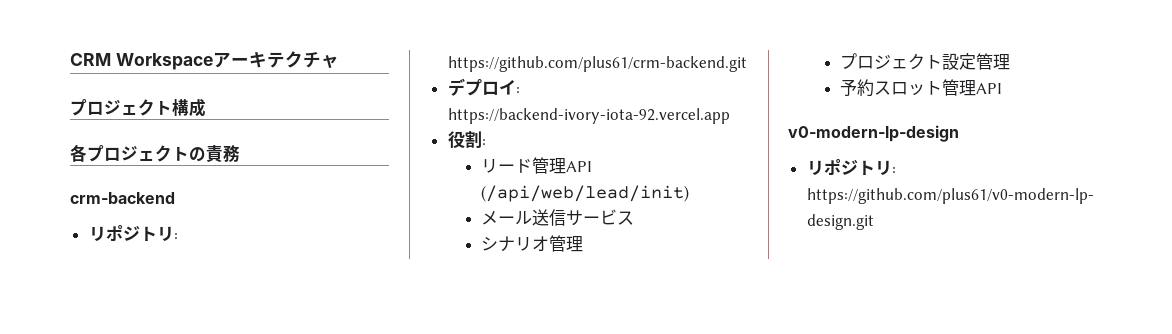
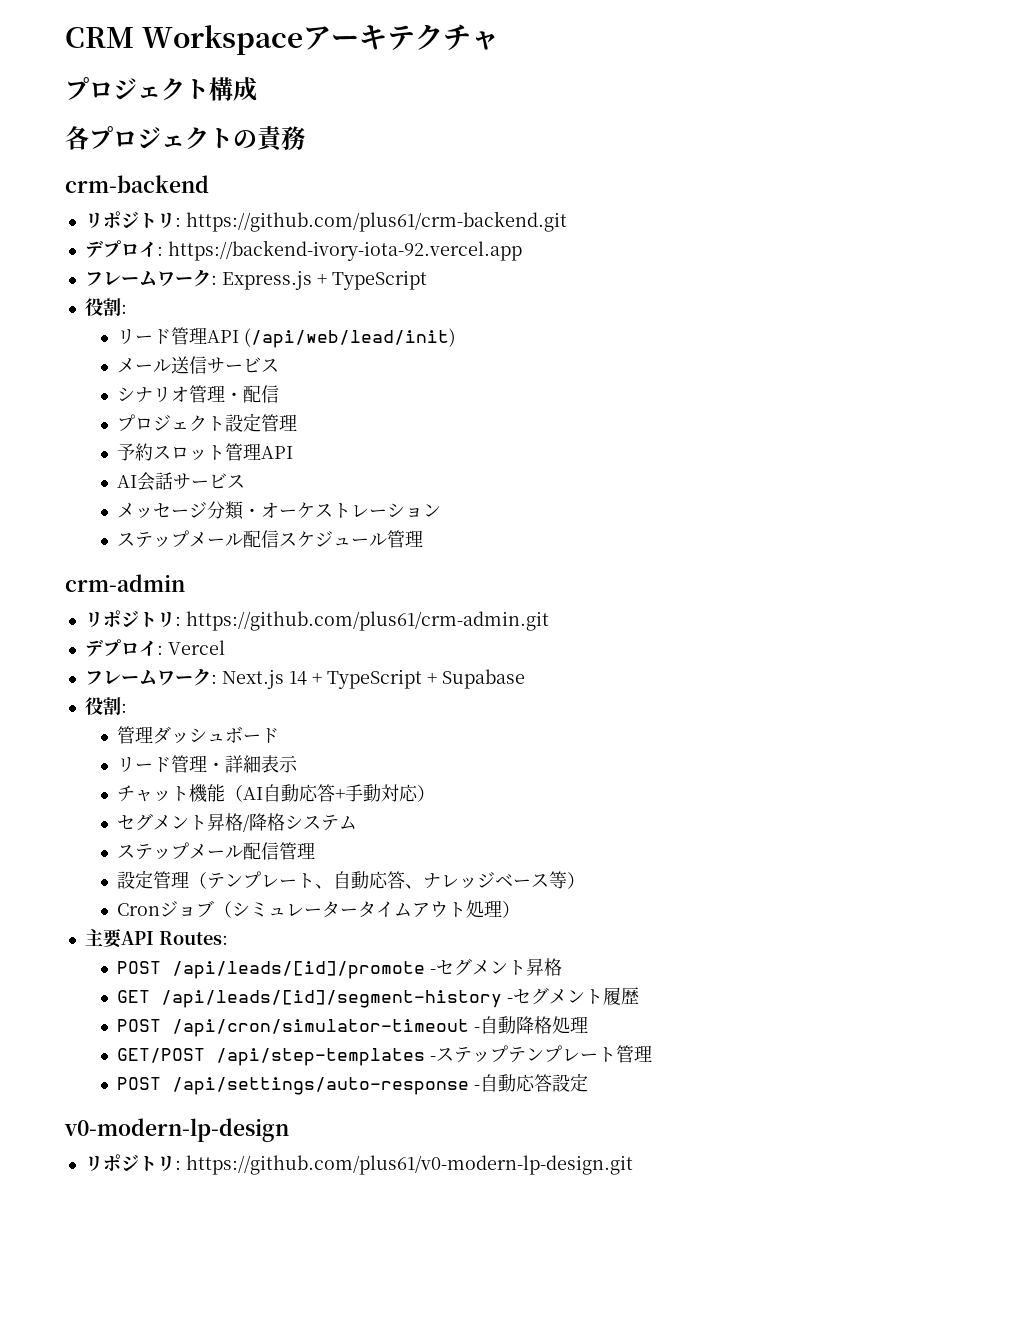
(730, 116) none -> [84,269,427,290] // フレームワーク: Express.js + TypeScript
(584, 244) none -> [225,385,280,403] ・配信
(1003, 88) none -> [117,472,246,491] [117,501,442,520] [117,530,424,548] [65,574,185,592] [84,610,549,631] [84,639,225,657] [84,668,525,689] [84,697,127,715] [117,726,280,744] [117,755,299,773] [117,784,436,803] [117,813,358,832] [117,842,316,860] [117,870,586,889] [117,900,521,918] [84,929,228,948] [117,958,563,979] [117,987,640,1008] [117,1016,589,1037] [117,1045,653,1066] [117,1073,589,1095] // AI会話サービス // メッセージ分類・オーケストレーション // ステップメール配信スケジュール管理 // crm-admin // リポジトリ: https://github.com/plus61/crm-admin.git // デプロイ: Vercel // フレームワーク: Next.js 14 + TypeScript + Supabase // 役割: // 管理ダッシュボード // リード管理・詳細表示 // チャット機能（AI自動応答+手動対応） // セグメント昇格/降格システム // ステップメール配信管理 // 設定管理（テンプレート、自動応答、ナレッジベース等） // Cronジョブ（シミュレータータイムアウト処理） // 主要API Routes: // POST /api/leads/[id]/promote -セグメント昇格 // GET /api/leads/[id]/segment-history -セグメント履歴 // POST /api/cron/simulator-timeout -自動降格処理 // GET/POST /api/step-templates -ステップテンプレート管理 // POST /api/settings/auto-response -自動応答設定

